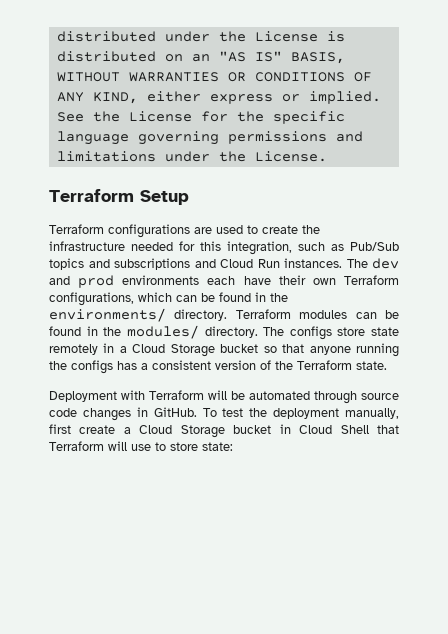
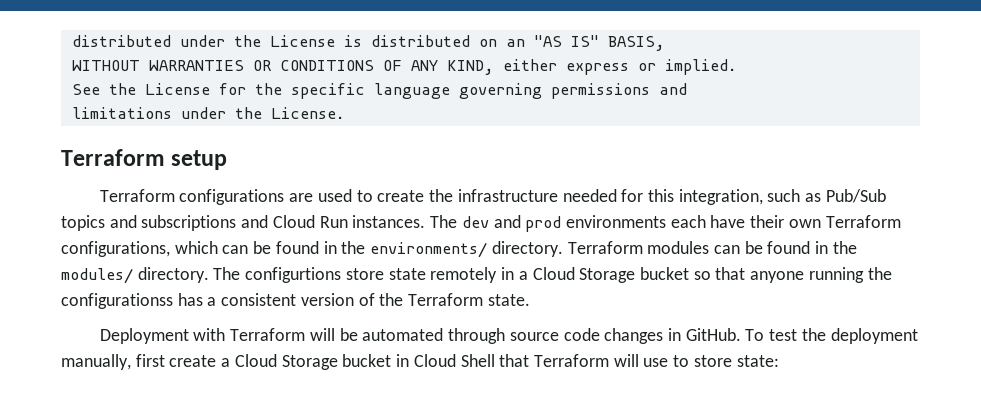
[140,190,189,205] Setup -> [171,150,228,170] setup
[289,326,332,340] configs -> [245,267,342,283] configurtions
[71,360,113,374] configs -> [61,293,173,309] configurationss

